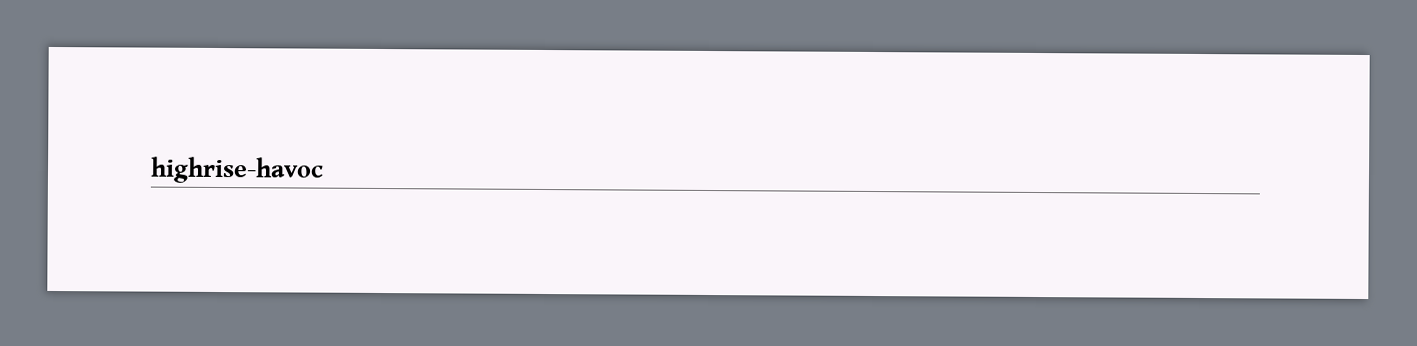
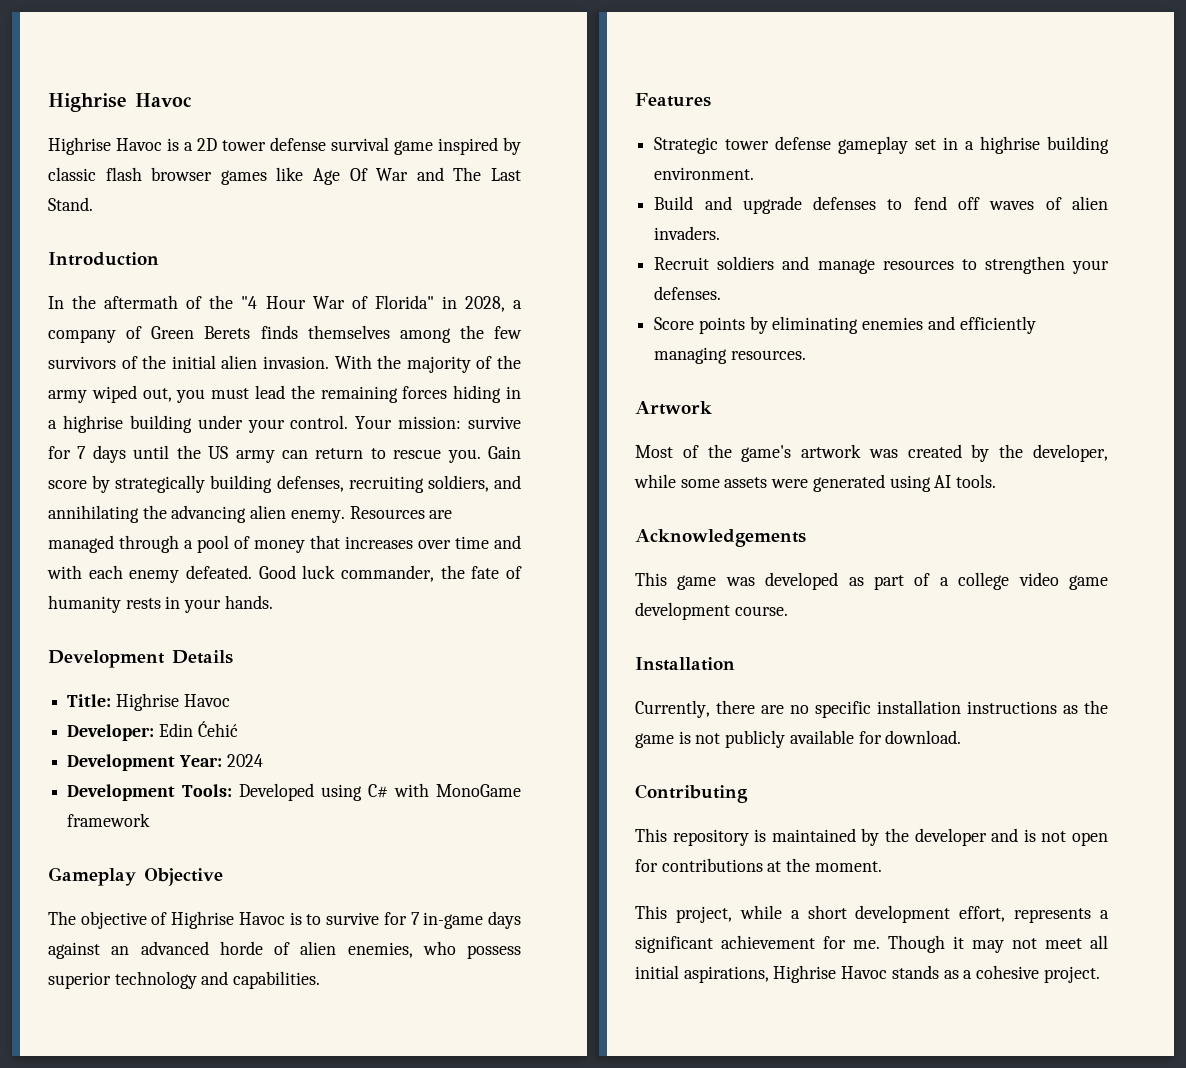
[150,156,324,184] highrise-havoc -> [48,93,192,112] [48,137,521,155] [48,167,522,185] [48,197,93,211] [48,252,159,266] [48,295,522,312] [48,325,522,343] [48,355,522,373] [48,385,522,403] [48,415,521,433] [48,445,521,463] [48,475,521,493] [48,505,453,523] [48,535,521,553] [47,565,522,583] [48,595,273,613] [48,650,233,668] [67,693,230,711] [67,721,238,741] [67,754,263,771] [67,783,521,801] [67,813,151,827] [48,867,223,886] [48,911,521,929] [48,941,521,959] [48,971,321,989] [635,93,711,107] [654,136,1109,154] [654,167,755,180] [654,196,1108,214] [654,226,721,240] [654,256,1109,274] [654,286,722,300] [654,316,1036,334] [654,347,806,364] [635,401,712,415] [635,444,1108,462] [634,474,997,492] [635,529,806,547] [635,572,1108,590] [635,602,788,620] [635,657,735,671] [635,700,1108,718] [635,730,962,748] [635,784,748,803] [635,828,1108,846] [635,858,882,872] [635,905,1109,923] [635,935,1108,953] [635,965,1100,983] Highrise Havoc // Highrise Havoc is a 2D tower defense survival game inspired by classic flash browser games like Age Of War and The Last Stand. // Introduction // In the aftermath of the "4 Hour War of Florida" in 2028, a company of Green Berets finds themselves among the few survivors of the initial alien invasion. With the majority of the army wiped out, you must lead the remaining forces hiding in a highrise building under your control. Your mission: survive for 7 days until the US army can return to rescue you. Gain score by strategically building defenses, recruiting soldiers, and annihilating the advancing alien enemy. Resources are managed through a pool of money that increases over time and with each enemy defeated. Good luck commander, the fate of humanity rests in your hands. // Development Details // Title: Highrise Havoc // Developer: Edin Ćehić // Development Year: 2024 // Development Tools: Developed using C# with MonoGame framework // Gameplay Objective // The objective of Highrise Havoc is to survive for 7 in-game days against an advanced horde of alien enemies, who possess superior technology and capabilities. // Features // Strategic tower defense gameplay set in a highrise building environment. // Build and upgrade defenses to fend off waves of alien invaders. // Recruit soldiers and manage resources to strengthen your defenses. // Score points by eliminating enemies and efficiently managing resources. // Artwork // Most of the game's artwork was created by the developer, while some assets were generated using AI tools. // Acknowledgements // This game was developed as part of a college video game development course. // Installation // Currently, there are no specific installation instructions as the game is not publicly available for download. // Contributing // This repository is maintained by the developer and is not open for contributions at the moment. // This project, while a short development effort, represents a significant achievement for me. Though it may not meet all initial aspirations, Highrise Havoc stands as a cohesive project.

